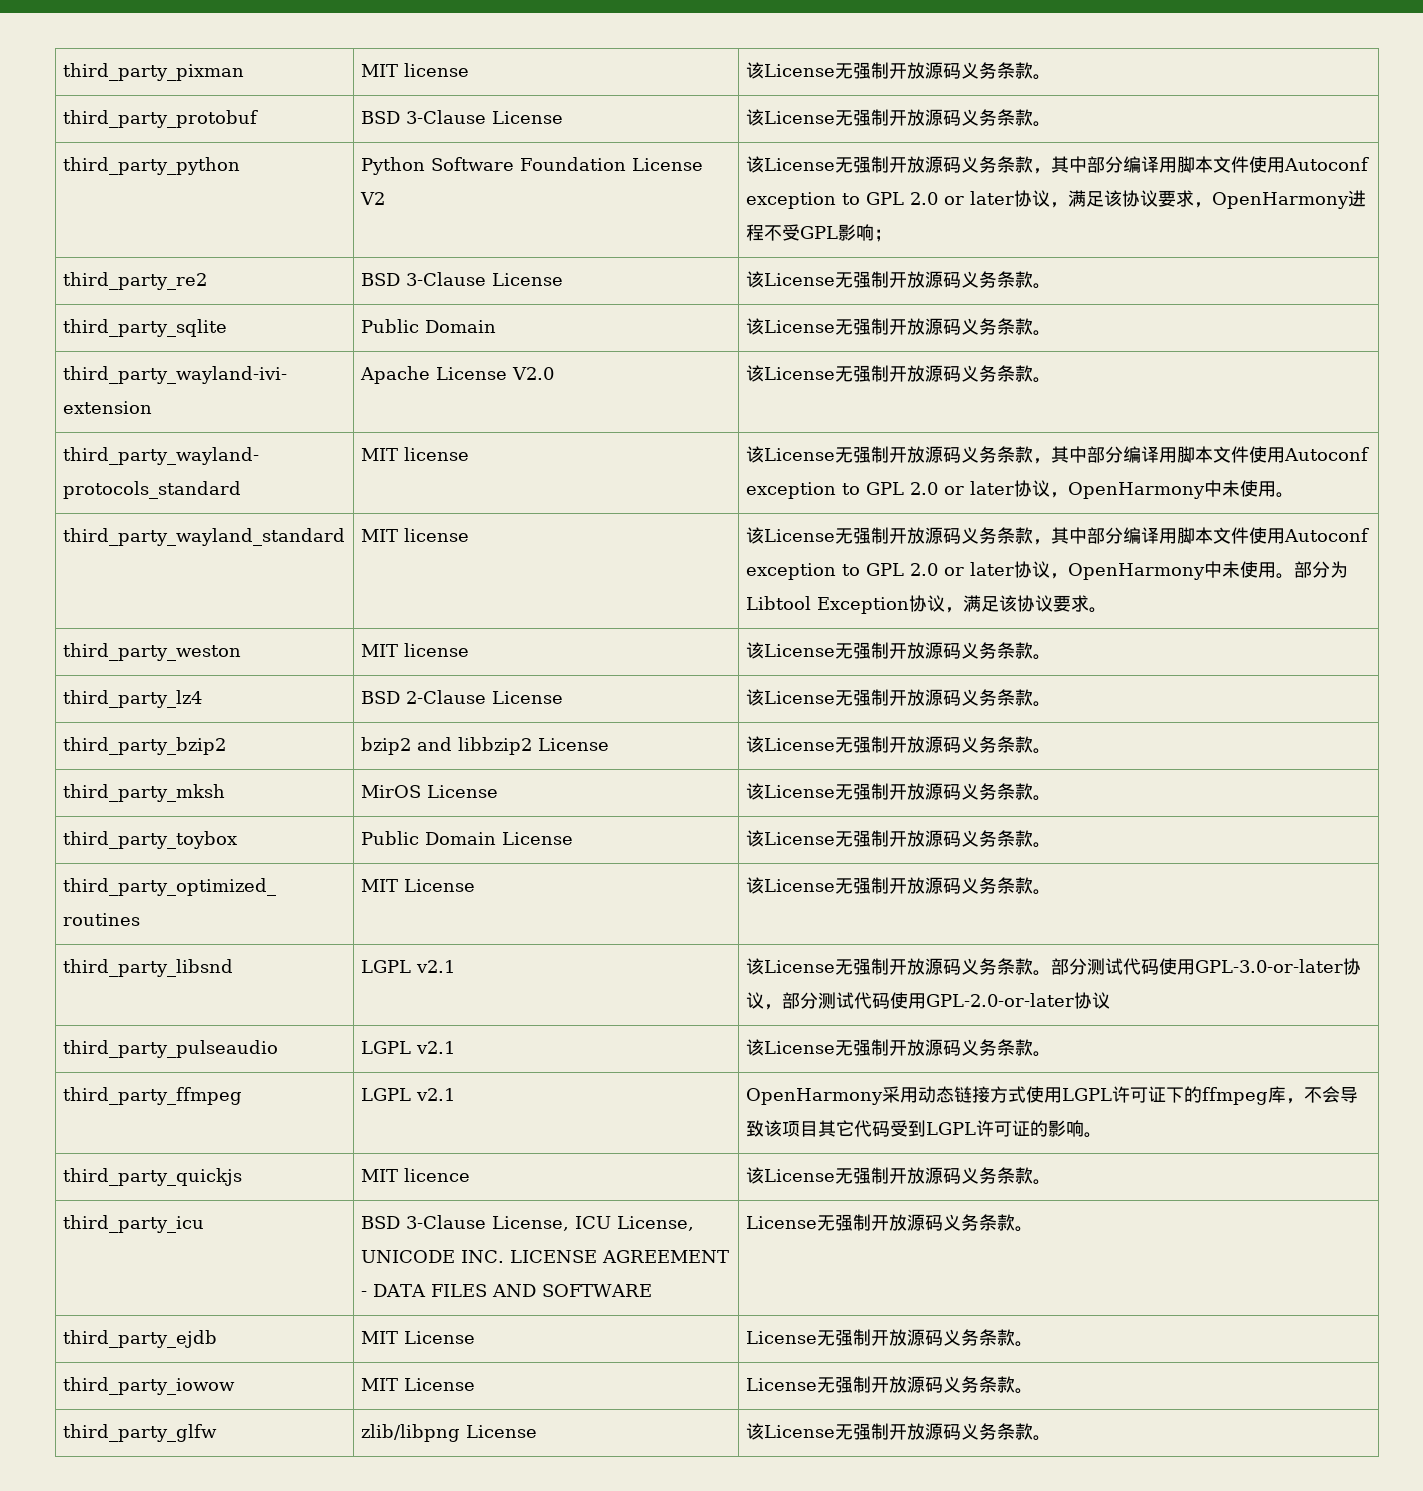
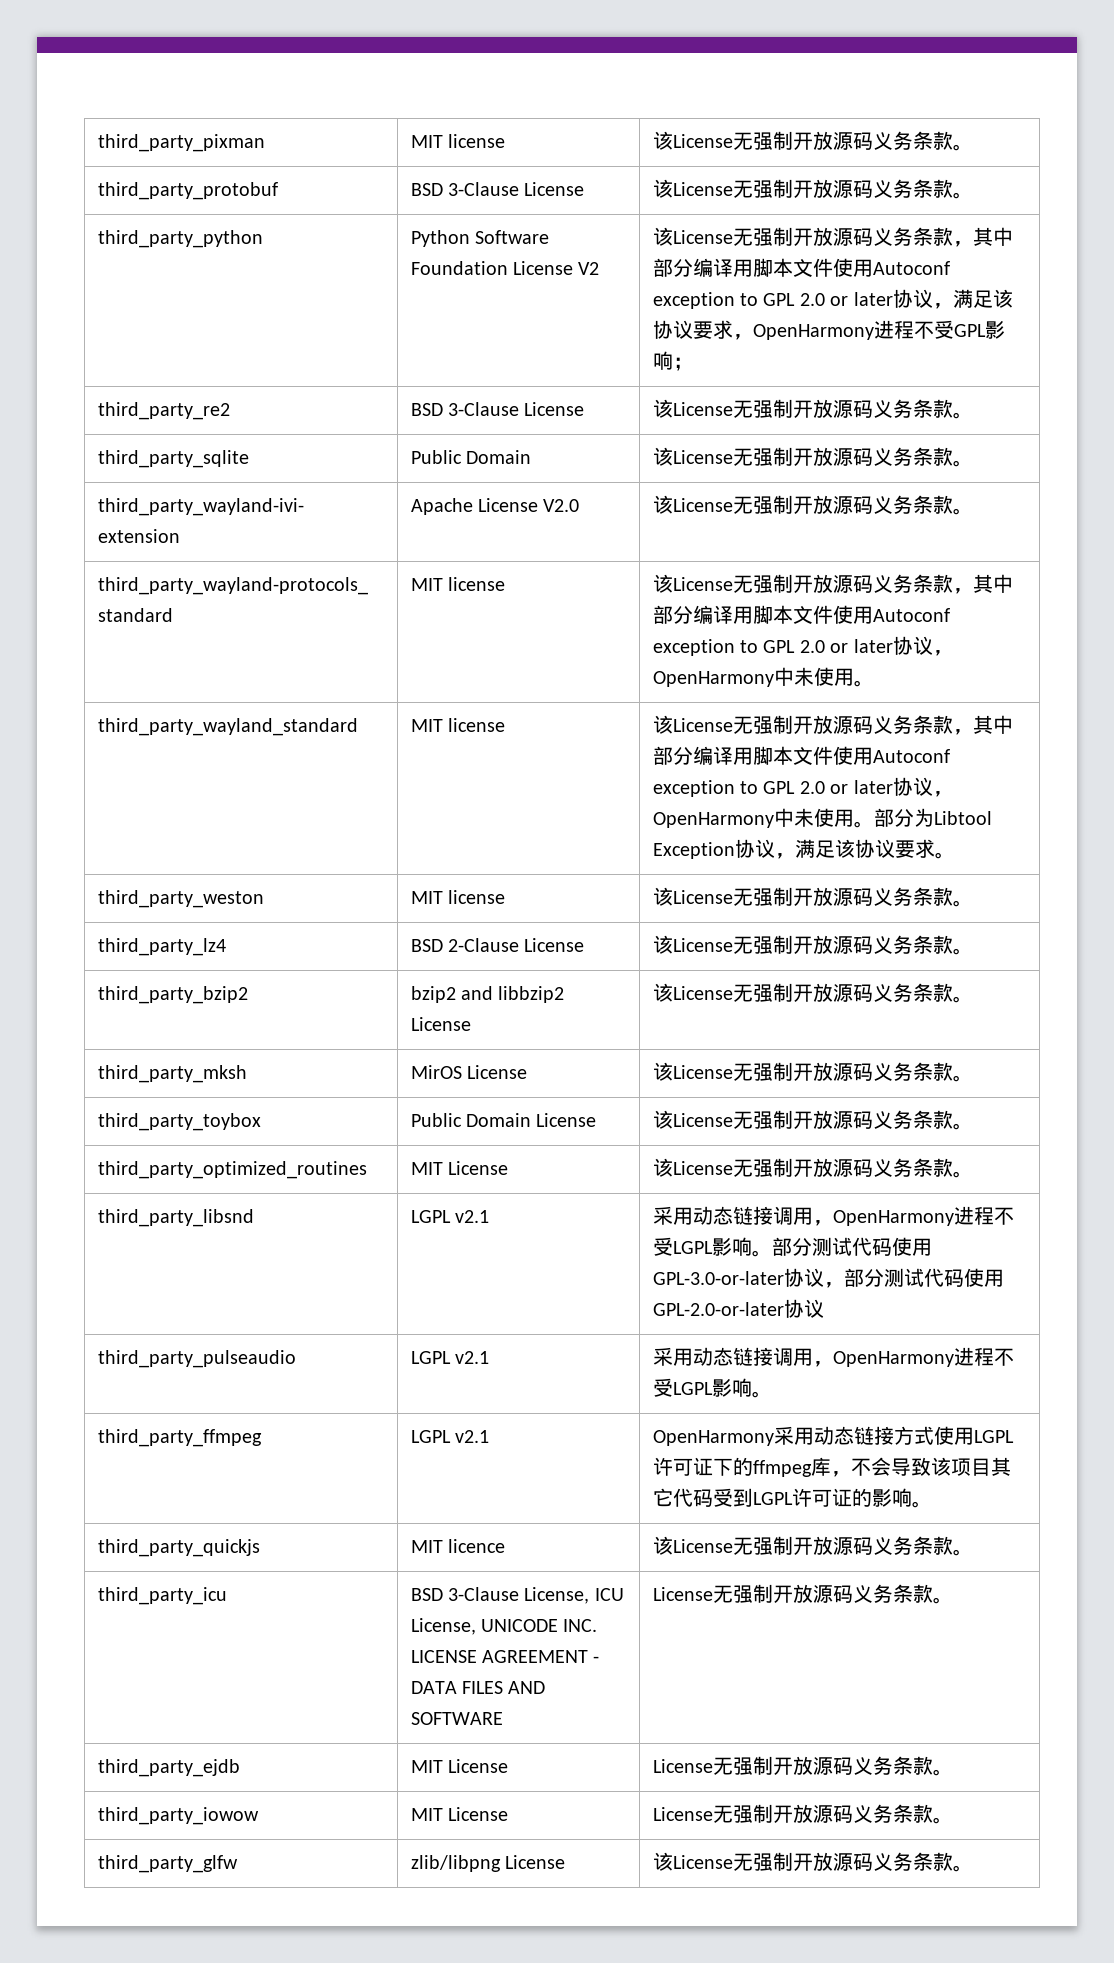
[746,958,1034,975] 该License无强制开放源码义务条款 -> [652,1206,1014,1226] [652,1237,752,1256] 采用动态链接调用，OpenHarmony进程不受LGPL影响
[746,1039,1034,1056] 该License无强制开放源码义务条款 -> [652,1347,1014,1367] [652,1378,752,1397] 采用动态链接调用，OpenHarmony进程不受LGPL影响

